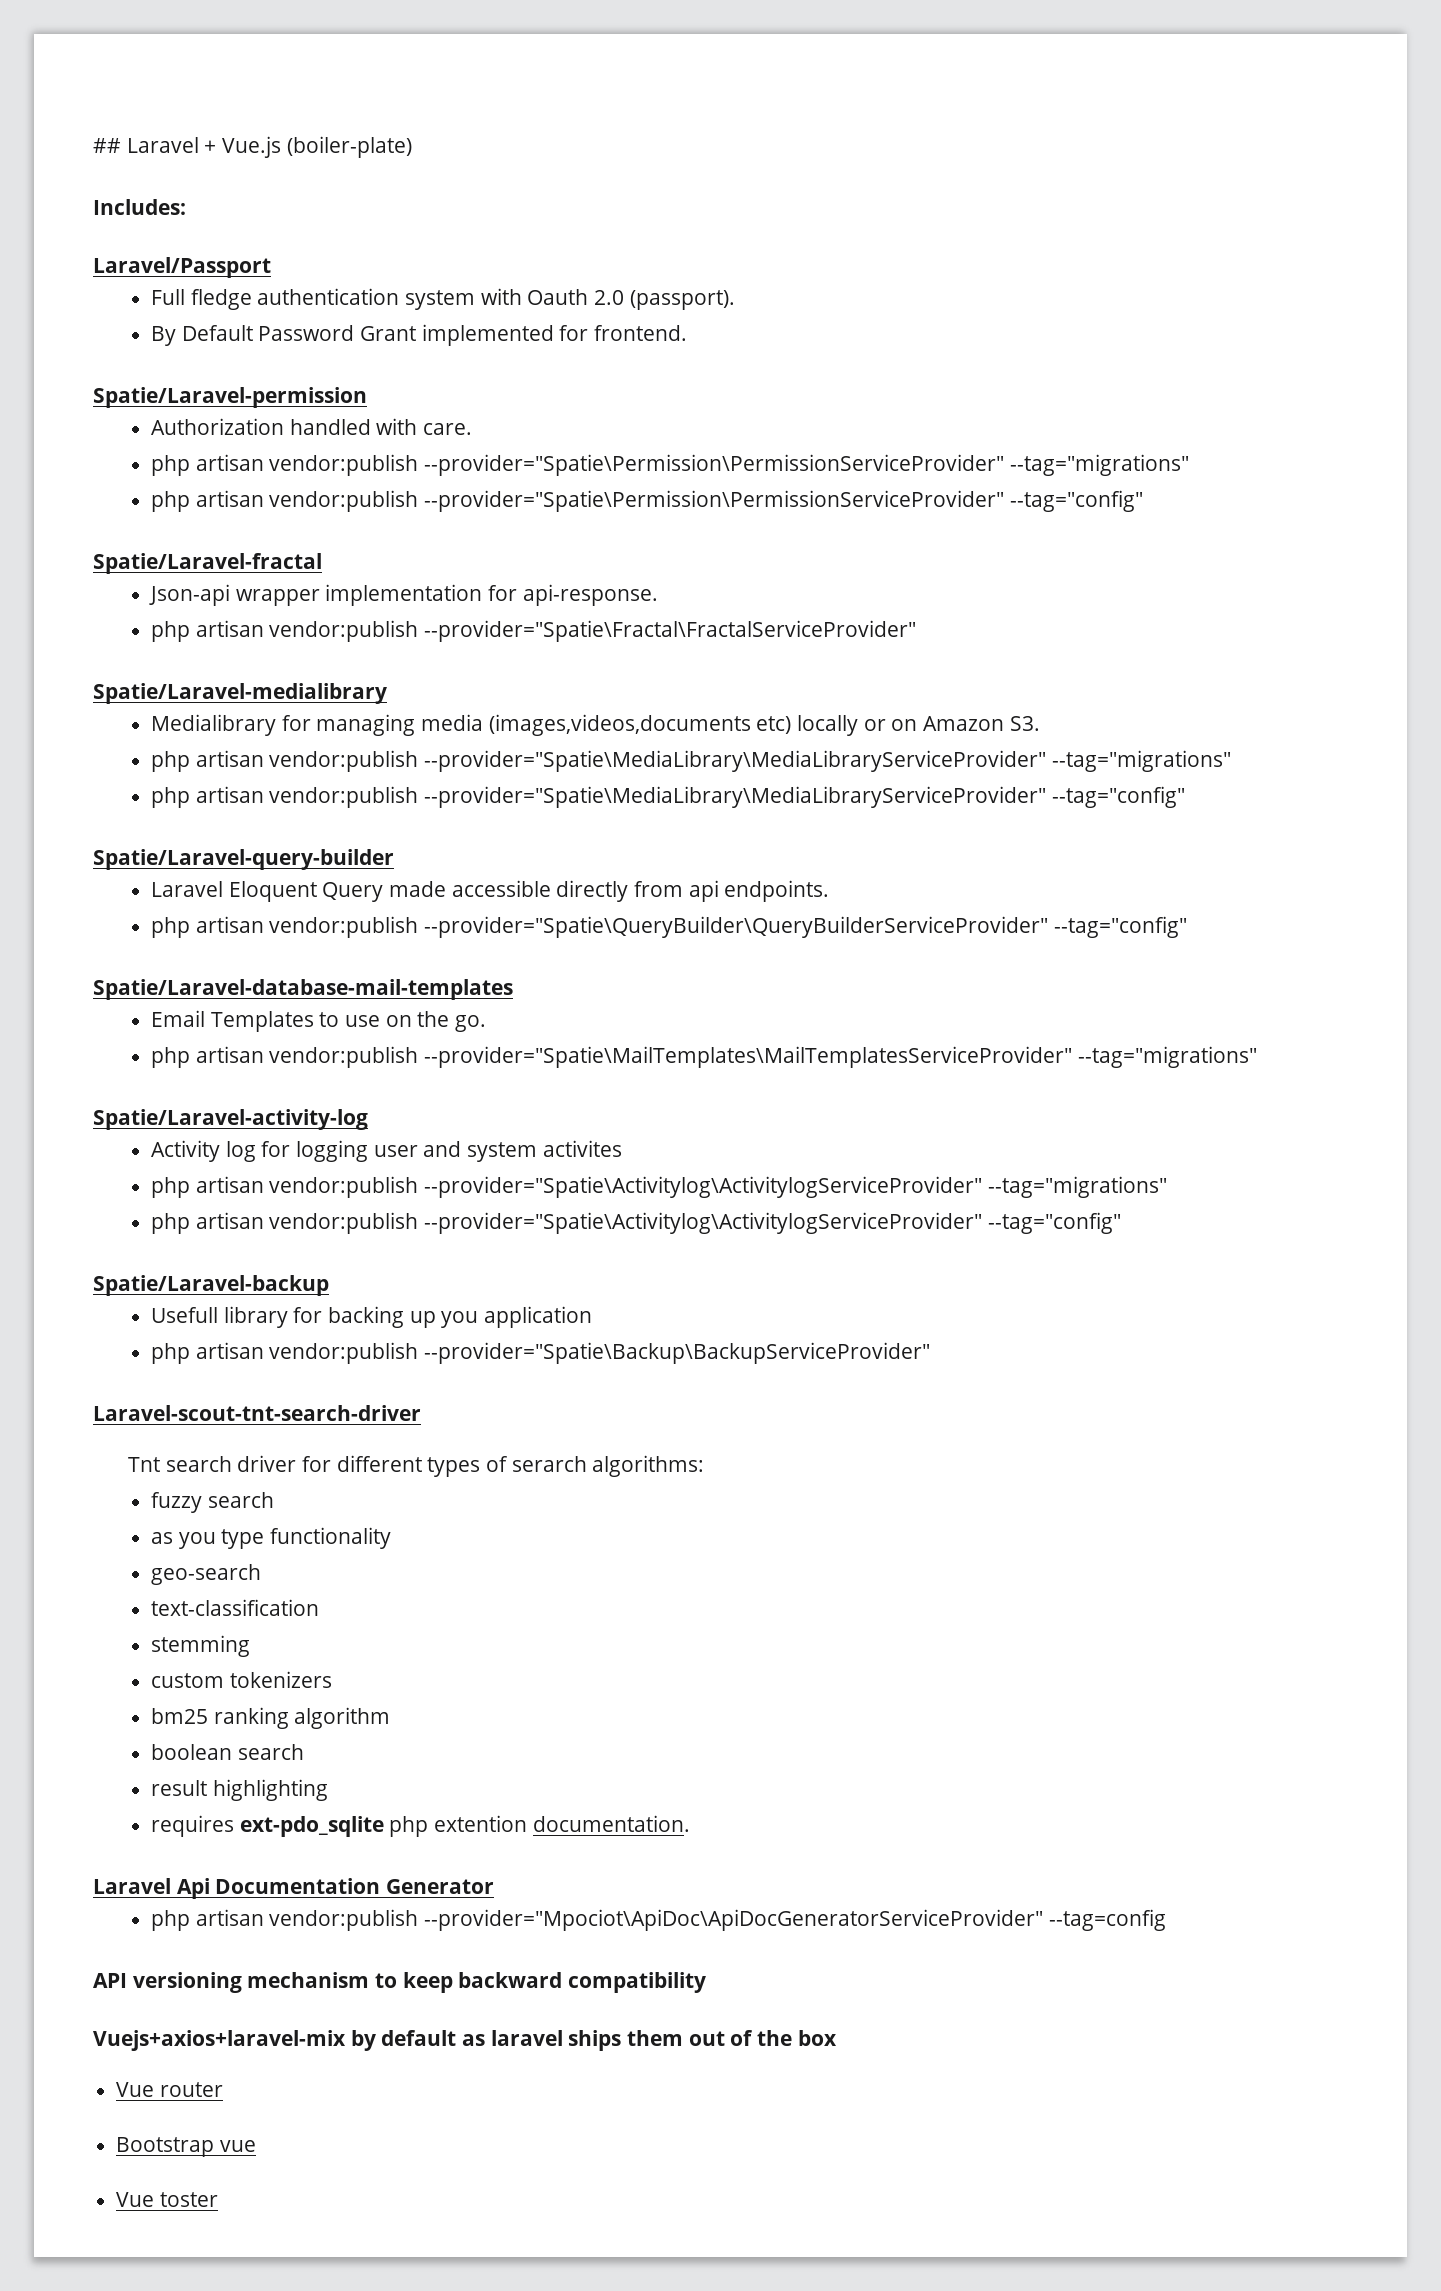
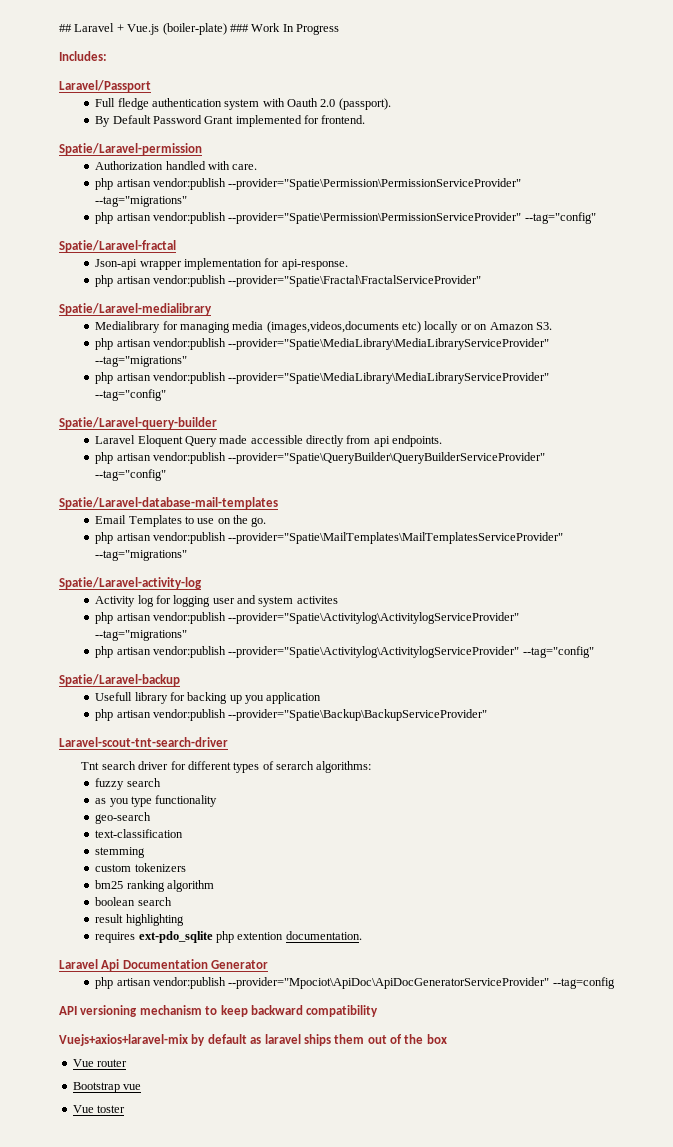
(412, 147) none -> [229,23,339,35] ### Work In Progress

